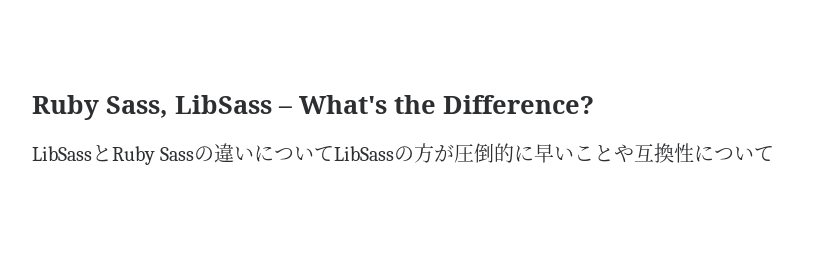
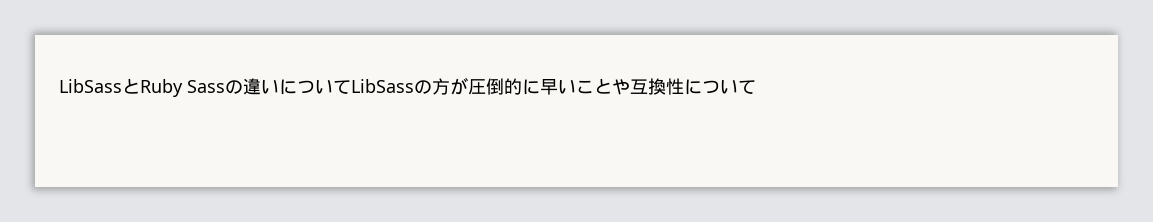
[32,95,594,120] Ruby Sass, LibSass – What's the Difference? // -> (59, 86) none

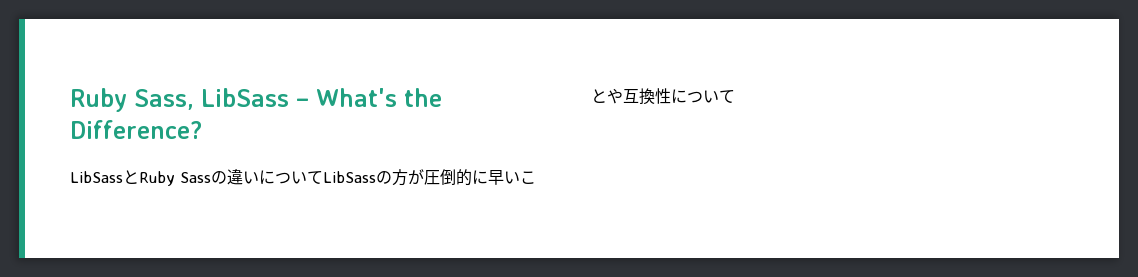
(59, 86) none -> [70,88,442,112] [70,120,202,139] Ruby Sass, LibSass – What's the Difference? //

